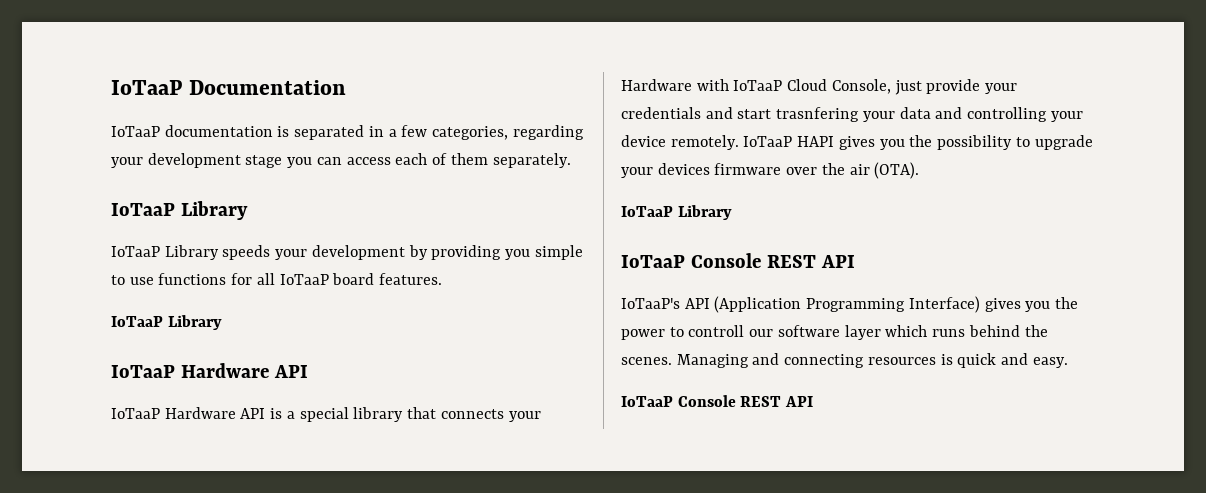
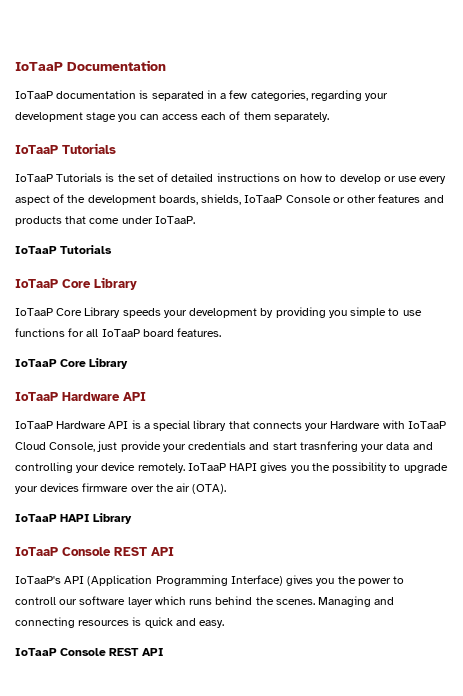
[180,201,248,220] [111,246,160,257] Library // IoTaaP -> [62,143,116,154] [15,173,447,184] [15,194,444,205] [15,216,195,226] [15,245,113,254] [15,277,137,290] [15,308,83,316] Tutorials // IoTaaP Tutorials is the set of detailed instructions on how to develop or use every aspect of the development boards, shields, IoTaaP Console or other features and products that come under IoTaaP. // IoTaaP Tutorials // IoTaaP Core Library // IoTaaP Core
(163, 321) none -> [60,359,87,367] Core
(673, 211) none -> [60,514,91,522] HAPI

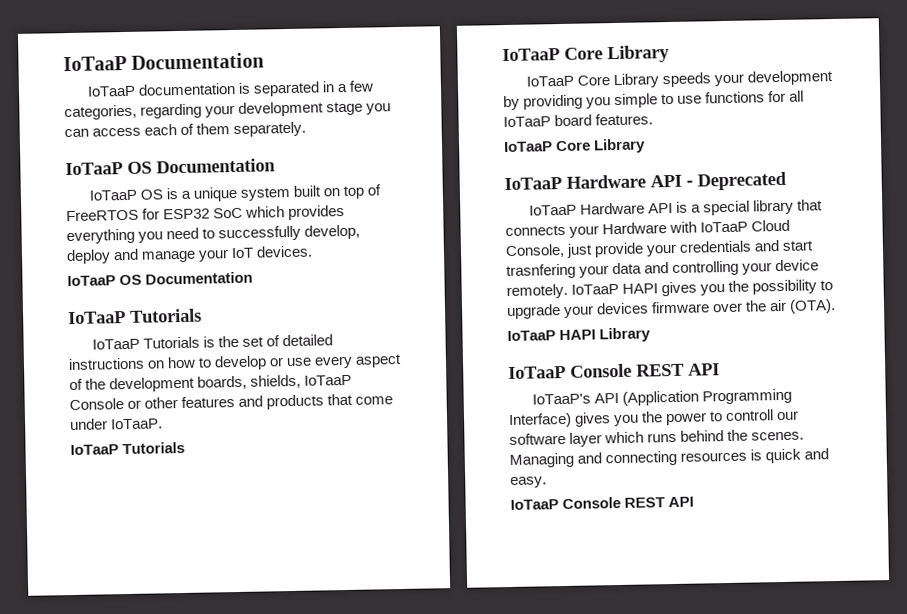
(329, 117) none -> [65,158,276,176] [88,184,381,202] [66,204,346,222] [66,224,361,245] [66,245,314,265] [67,271,254,287] // IoTaaP OS Documentation // IoTaaP OS is a unique system built on top of FreeRTOS for ESP32 SoC which provides everything you need to successfully develop, deploy and manage your IoT devices. // IoTaaP OS Documentation
(146, 396) none -> [686,171,787,191] - Deprecated

